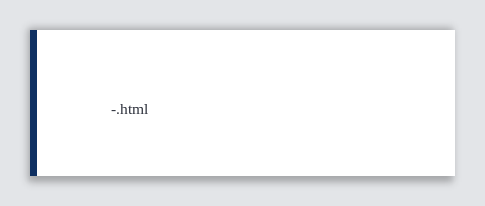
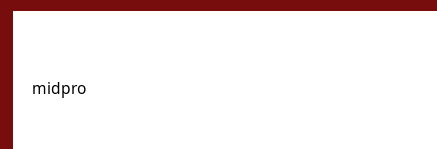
[111,104,148,114] -.html -> [32,82,86,98] midpro

